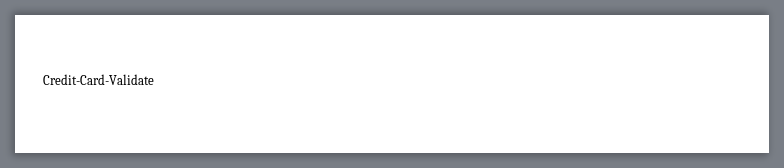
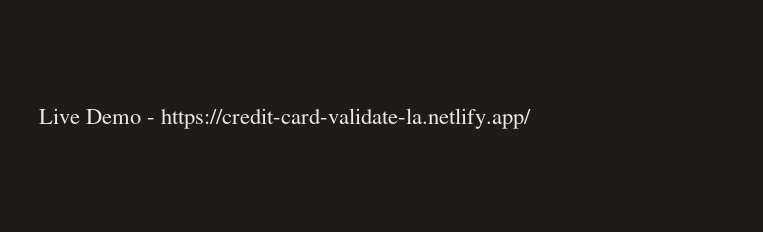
[43,74,154,85] Credit-Card-Validate -> [39,108,532,129] Live Demo - https://credit-card-validate-la.netlify.app/

